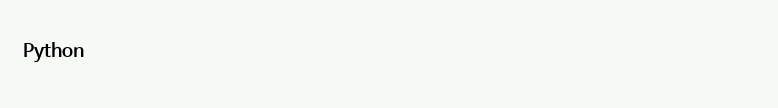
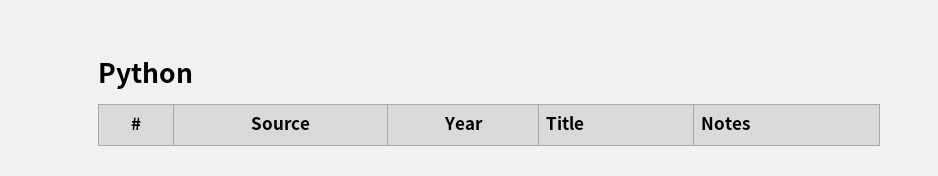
(84, 52) none -> [131,117,141,130] [251,117,310,130] [443,117,483,130] [545,116,584,130] [700,117,750,130] // # | Source | Year | Title | Notes

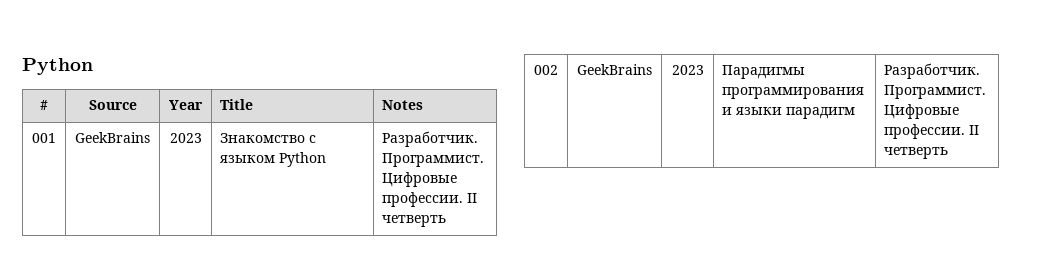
(750, 123) none -> [32,133,56,143] [75,132,150,143] [169,133,202,143] [220,133,317,143] [220,152,327,167] [382,131,479,147] [382,153,485,167] [382,172,458,187] [382,192,478,207] [382,215,447,227] [534,65,558,75] [577,64,652,75] [671,65,704,75] [722,65,806,79] [722,87,865,99] [722,107,856,119] [884,63,981,79] [884,85,987,99] [884,104,960,119] [884,124,980,139] [884,147,949,159] // 001 | GeekBrains | 2023 | Знакомство с языком Python | Разработчик. Программист. Цифровые профессии. II четверть // 002 | GeekBrains | 2023 | Парадигмы программирования и языки парадигм | Разработчик. Программист. Цифровые профессии. II четверть

